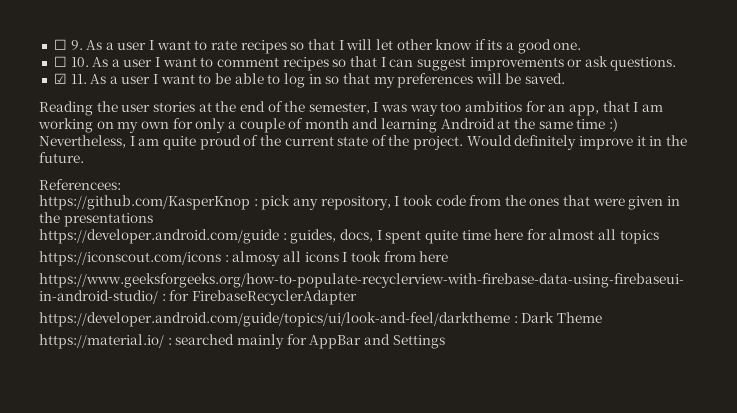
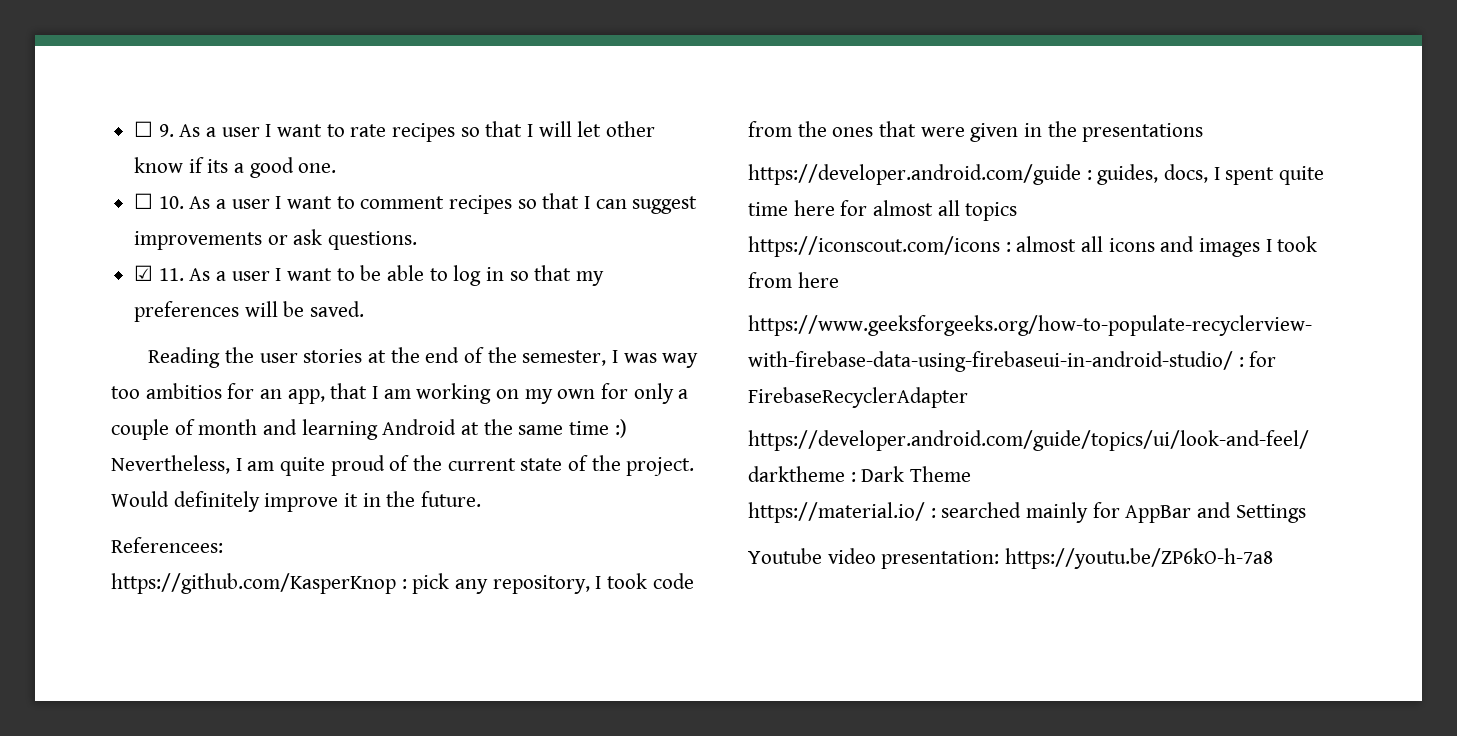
[232,251,281,266] almosy -> [1016,236,1077,252] almost
(339, 257) none -> [1160,236,1261,257] and images
(445, 342) none -> [748,548,1274,569] // Youtube video presentation: https://youtu.be/ZP6kO-h-7a8

